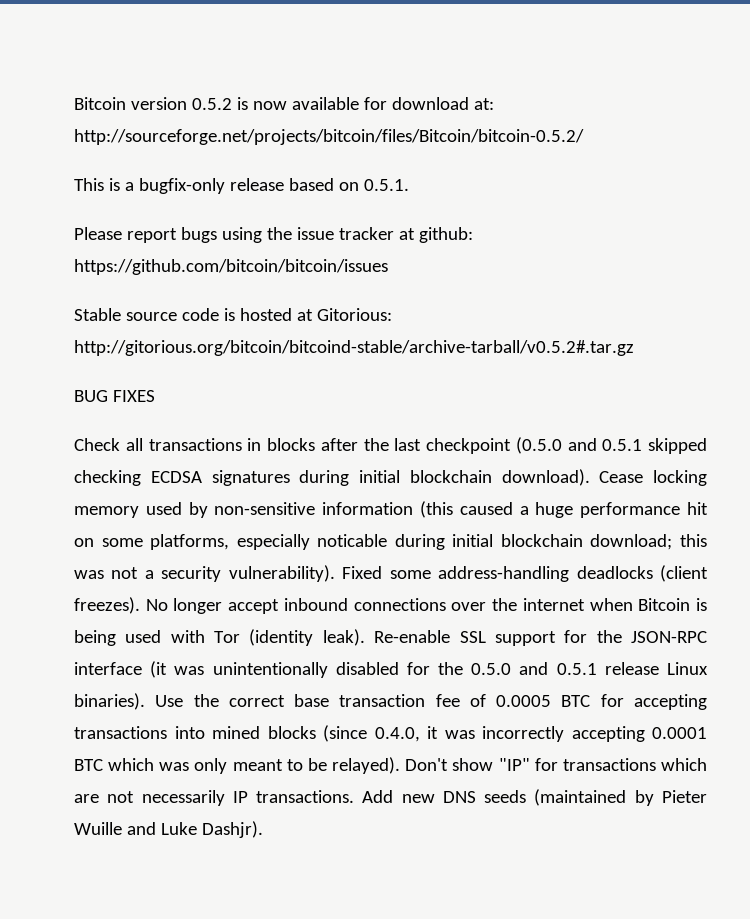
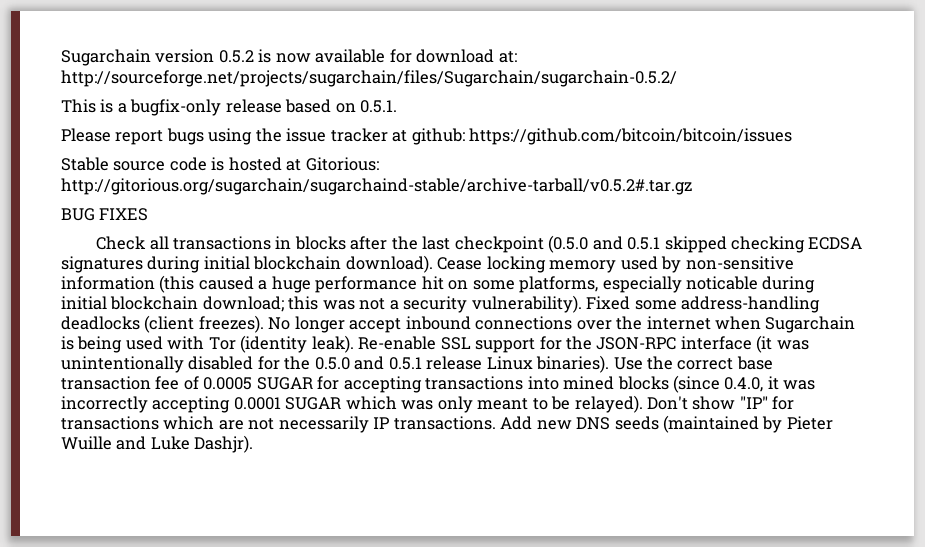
[74,97,126,110] Bitcoin -> [61,49,151,66] Sugarchain
[74,129,584,145] http://sourceforge.net/projects/bitcoin/files/Bitcoin/bitcoin-0.5.2/ -> [61,70,677,87] http://sourceforge.net/projects/sugarchain/files/Sugarchain/sugarchain-0.5.2/
[74,340,634,356] http://gitorious.org/bitcoin/bitcoind-stable/archive-tarball/v0.5.2#.tar.gz -> [61,178,692,195] http://gitorious.org/sugarchain/sugarchaind-stable/archive-tarball/v0.5.2#.tar.gz
[638,598,691,611] Bitcoin -> [765,316,856,333] Sugarchain
[561,695,591,707] BTC -> [256,377,313,390] SUGAR
[74,759,103,771] BTC -> [285,397,342,410] SUGAR

